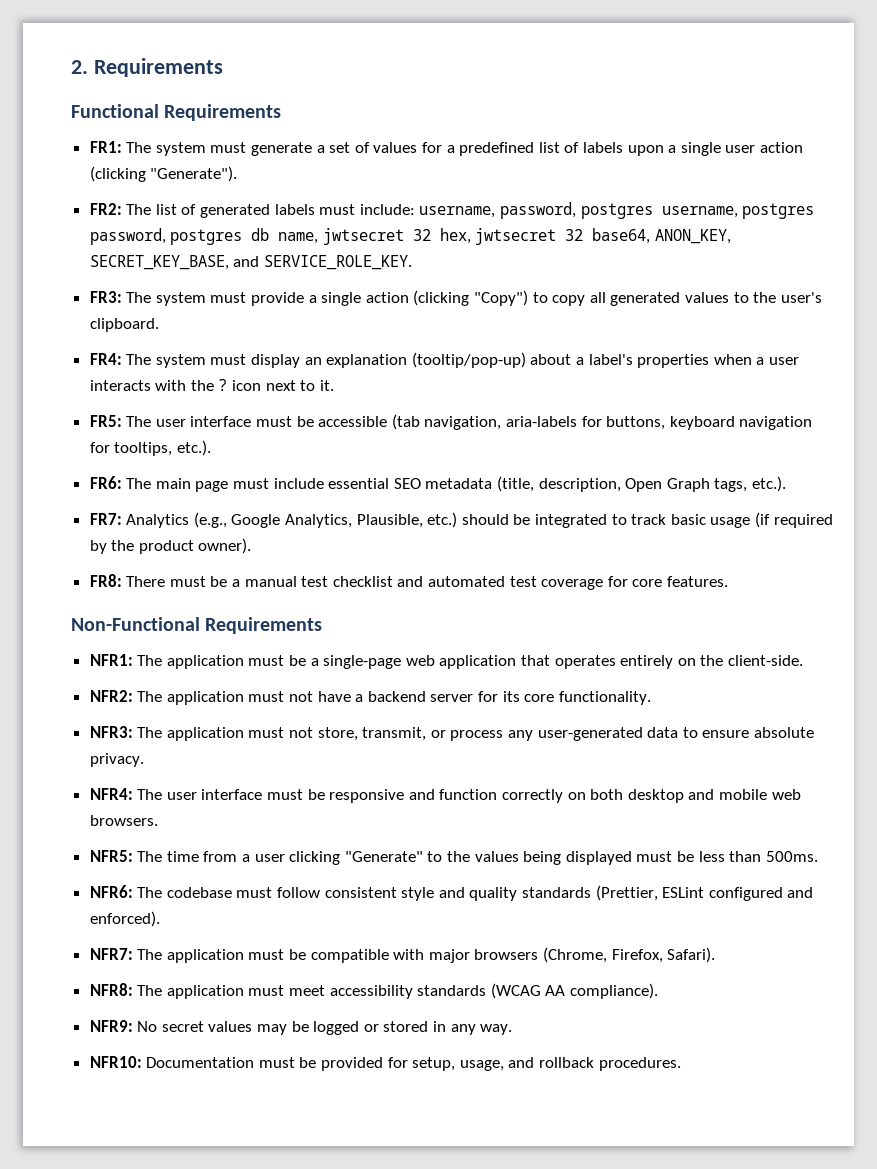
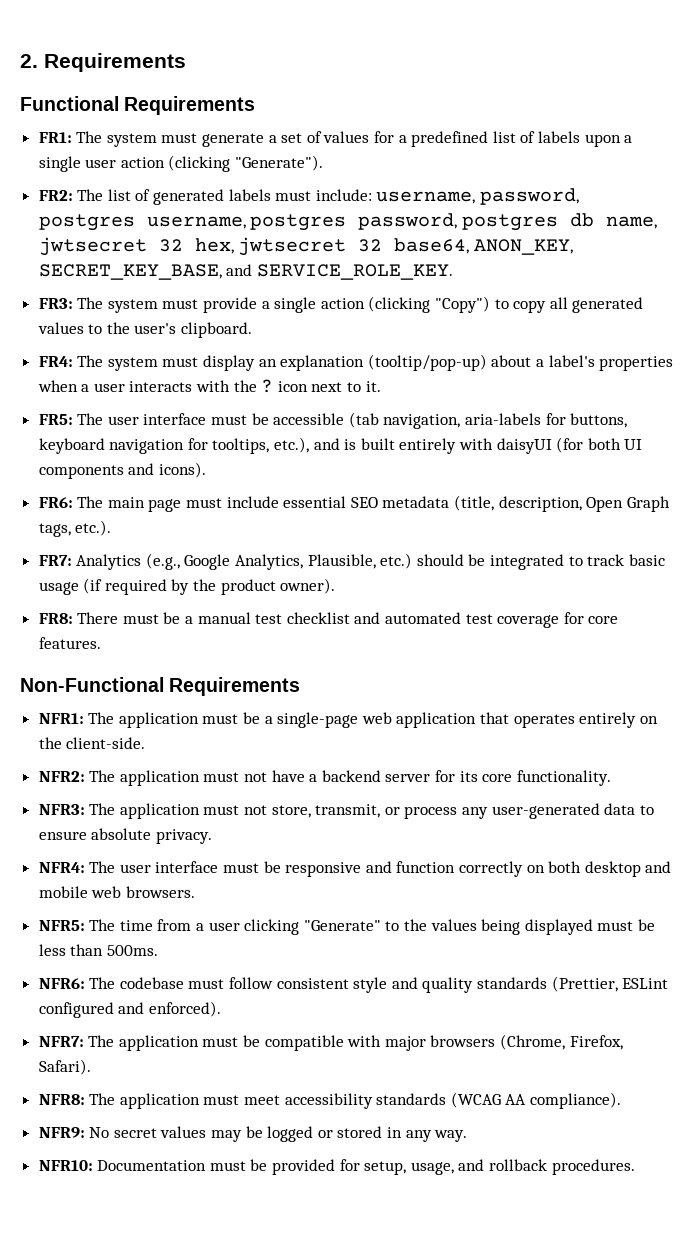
[176,440,211,456] etc.). -> [274,437,643,454] [38,462,206,479] etc.), and is built entirely with daisyUI (for both UI components and icons).

